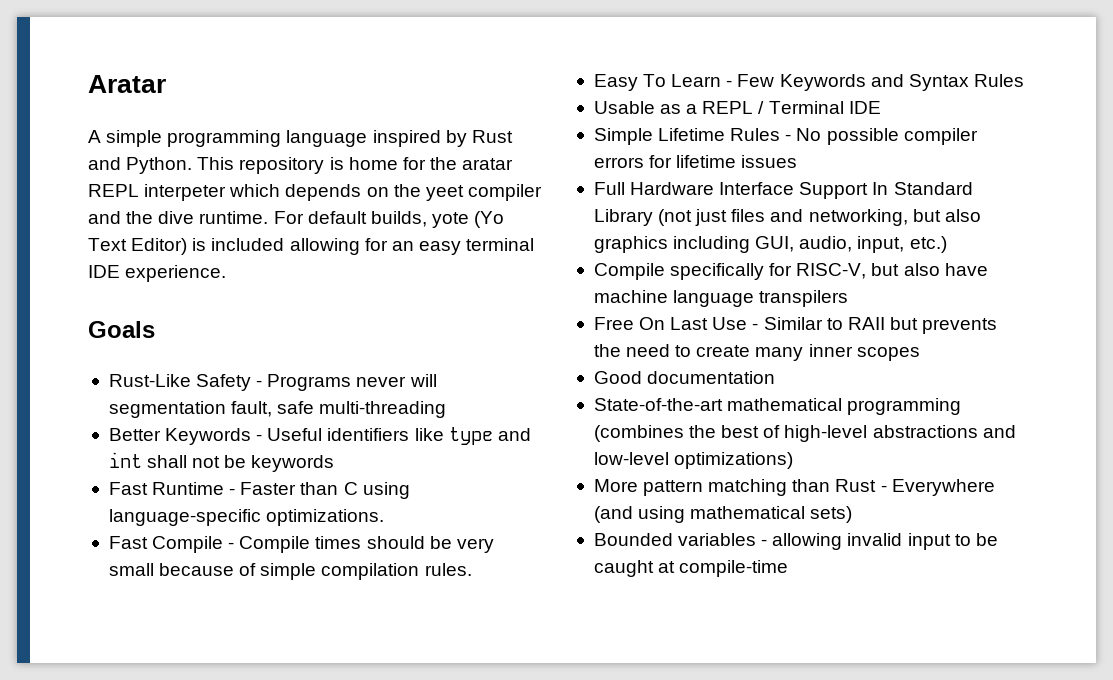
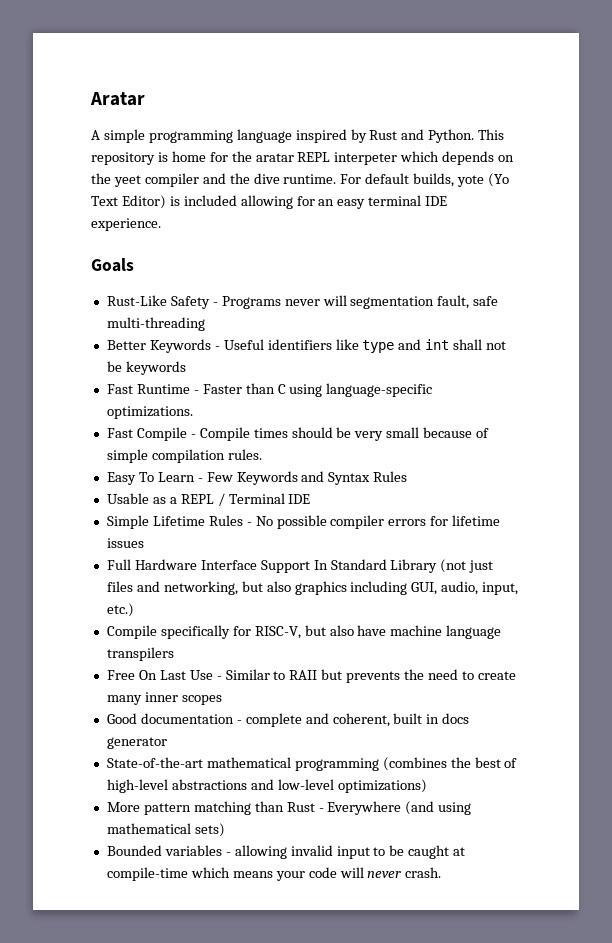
(776, 377) none -> [236,713,470,727] [106,737,167,749] - complete and coherent, built in docs generator
(789, 568) none -> [190,867,442,881] which means your code will never crash.

